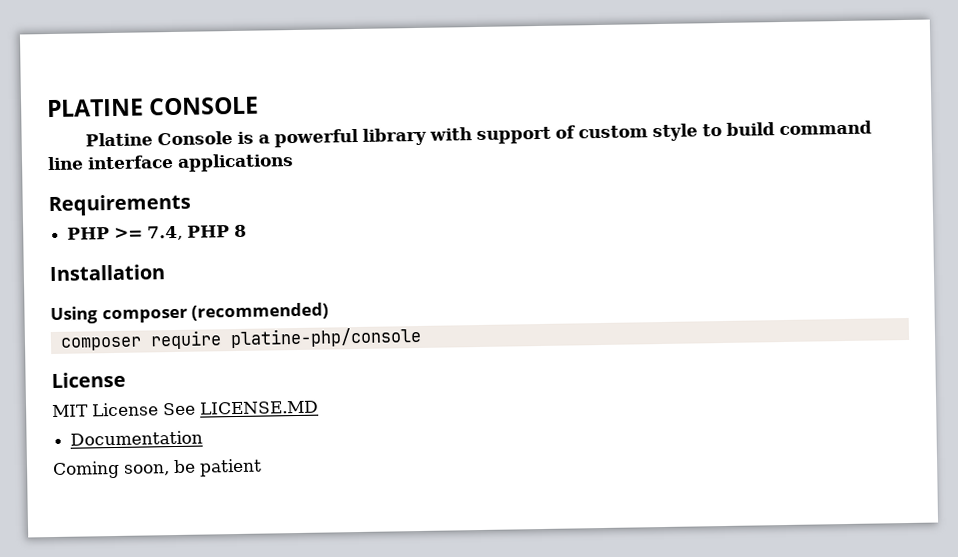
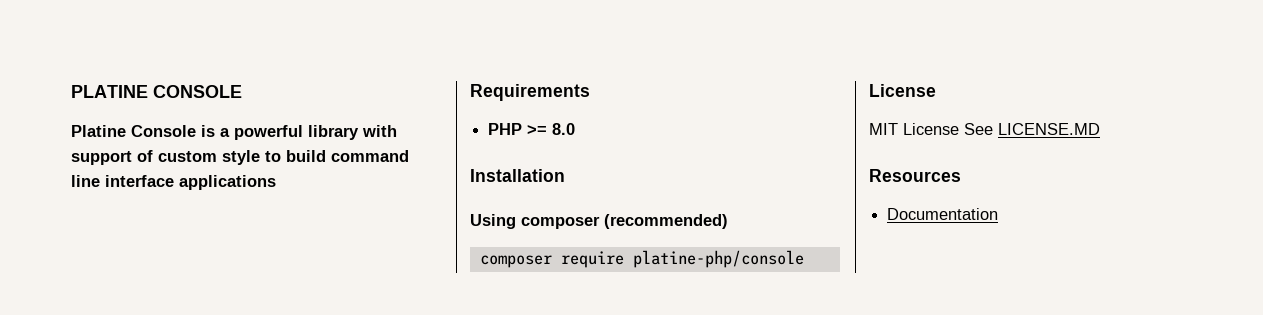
[147,224,248,241] 7.4, PHP 8 -> [552,123,576,135] 8.0
(319, 407) none -> [869,169,961,182] // Resources
[52,458,262,480] // Coming soon, be patient -> (999, 214) none

